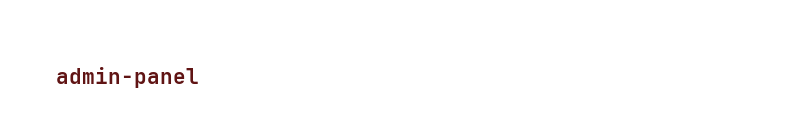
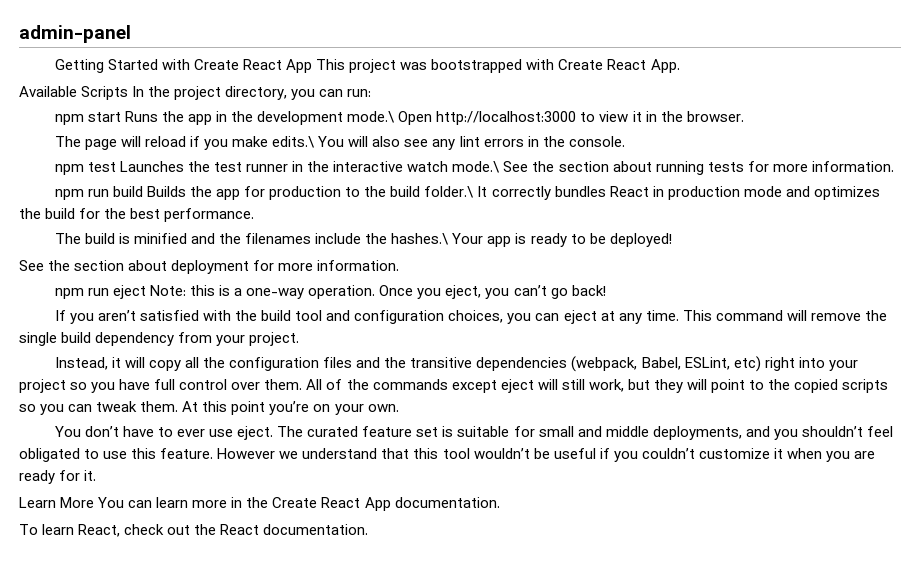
(199, 77) none -> [54,59,680,73] [19,86,372,100] [54,111,744,125] [54,136,625,150] [54,161,894,175] [54,186,880,200] [19,208,255,222] [54,233,672,247] [19,260,400,274] [54,285,606,299] [54,310,887,324] [19,332,300,346] [54,356,858,372] [19,379,889,393] [19,401,399,415] [54,426,893,440] [19,448,876,462] [19,470,97,484] [19,497,500,511] [19,524,369,537] // Getting Started with Create React App This project was bootstrapped with Create React App. // Available Scripts In the project directory, you can run: // npm start Runs the app in the development mode.\ Open http://localhost:3000 to view it in the browser. // The page will reload if you make edits.\ You will also see any lint errors in the console. // npm test Launches the test runner in the interactive watch mode.\ See the section about running tests for more information. // npm run build Builds the app for production to the build folder.\ It correctly bundles React in production mode and optimizes the build for the best performance. // The build is minified and the filenames include the hashes.\ Your app is ready to be deployed! // See the section about deployment for more information. // npm run eject Note: this is a one-way operation. Once you eject, you can’t go back! // If you aren’t satisfied with the build tool and configuration choices, you can eject at any time. This command will remove the single build dependency from your project. // Instead, it will copy all the configuration files and the transitive dependencies (webpack, Babel, ESLint, etc) right into your project so you have full control over them. All of the commands except eject will still work, but they will point to the copied scripts so you can tweak them. At this point you’re on your own. // You don’t have to ever use eject. The curated feature set is suitable for small and middle deployments, and you shouldn’t feel obligated to use this feature. However we understand that this tool wouldn’t be useful if you couldn’t customize it when you are ready for it. // Learn More You can learn more in the Create React App documentation. // To learn React, check out the React documentation.

